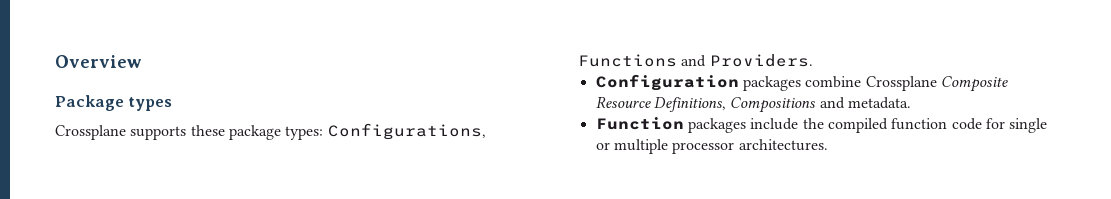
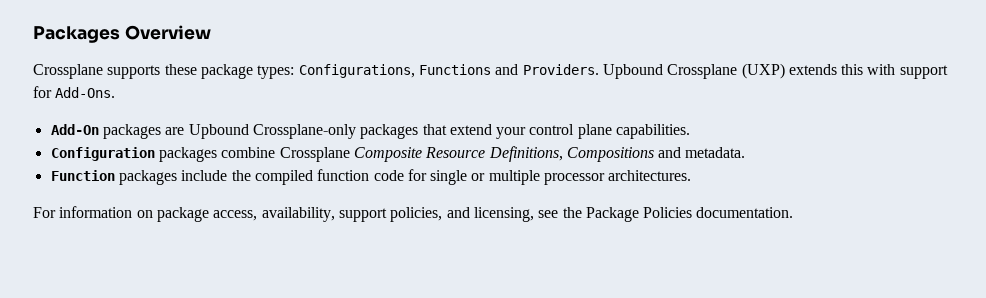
(55, 61) none -> [33,26,120,43] Packages
[55,95,173,111] // Package types -> (211, 32) none
(813, 60) none -> [602,63,948,79] [33,86,116,98] [50,124,691,139] Upbound Crossplane (UXP) extends this with support for Add-Ons. // Add-On packages are Upbound Crossplane-only packages that extend your control plane capabilities.
(828, 145) none -> [33,206,794,222] // For information on package access, availability, support policies, and licensing, see the Package Policies documentation.

